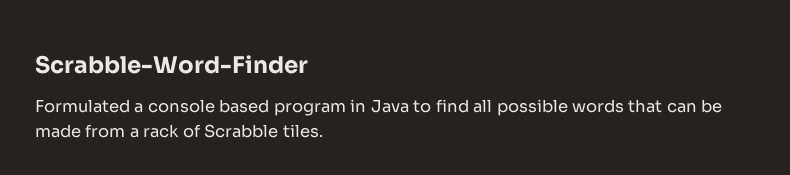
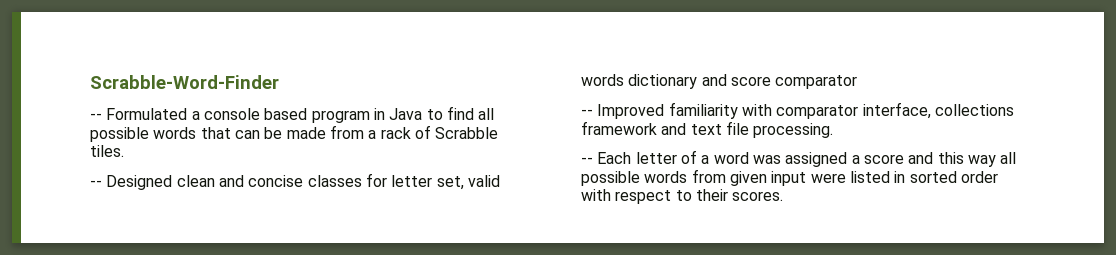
(308, 64) none -> [90,113,102,120] --
(323, 131) none -> [90,173,500,190] [581,74,858,89] [581,102,1014,119] [581,121,834,138] [581,150,1017,167] [581,169,998,186] [581,189,784,204] // -- Designed clean and concise classes for letter set, valid words dictionary and score comparator // -- Improved familiarity with comparator interface, collections framework and text file processing. // -- Each letter of a word was assigned a score and this way all possible words from given input were listed in sorted order with respect to their scores.

